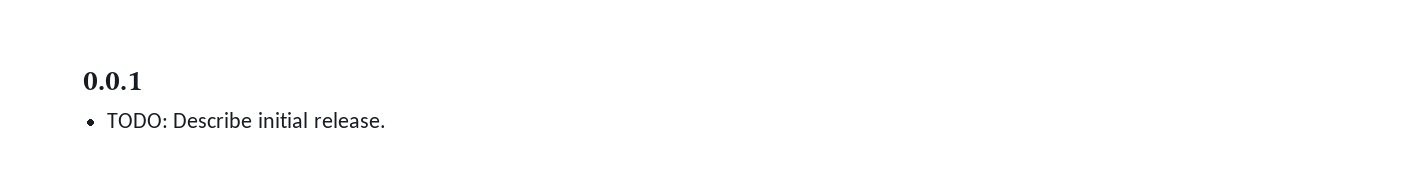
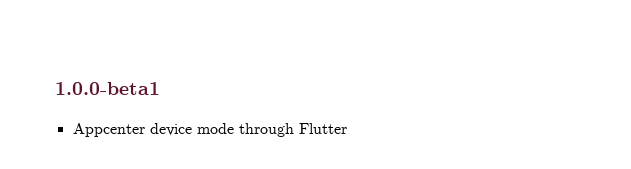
[83,72,142,90] [106,112,387,128] 0.0.1 // TODO: Describe initial release. -> [55,82,160,95] [72,123,347,137] 1.0.0-beta1 // Appcenter device mode through Flutter

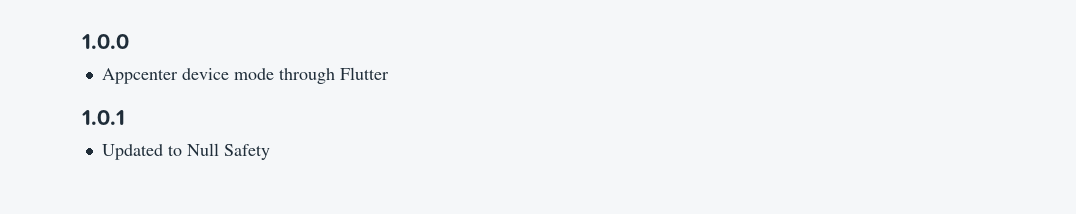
[55,82,160,95] 1.0.0-beta1 -> [81,34,129,49] 1.0.0
(347, 128) none -> [81,110,125,125] [101,143,270,160] // 1.0.1 // Updated to Null Safety

